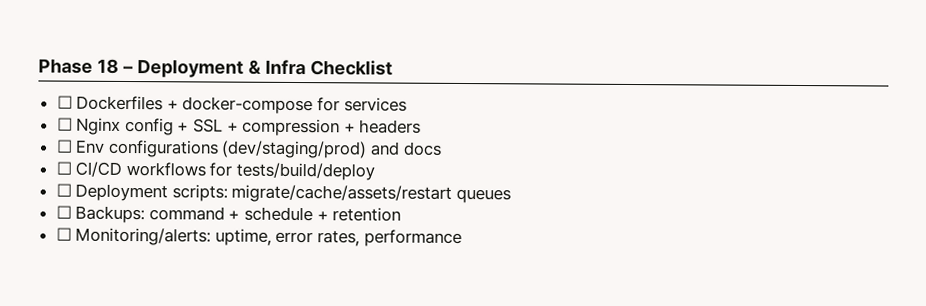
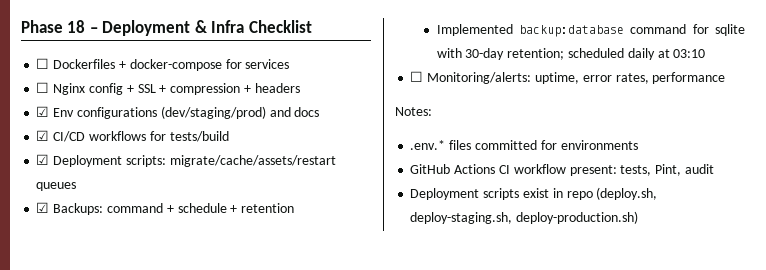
[55,139,73,153] ☐ -> [36,106,50,117] ☑
[55,161,72,175] ☐ -> [36,130,50,141] ☑
[236,162,376,181] [55,183,72,197] tests/build/deploy // ☐ -> [169,131,229,142] [36,154,50,165] tests/build // ☑
[55,205,72,219] ☐ -> [36,202,50,213] ☑
(402, 214) none -> [436,24,745,37] [436,48,706,60] // Implemented backup:database command for sqlite with 30-day retention; scheduled daily at 03:10
(462, 238) none -> [395,107,432,116] [410,140,638,150] [410,164,714,176] [410,187,658,200] [410,211,639,224] // Notes: // .env.* files committed for environments // GitHub Actions CI workflow present: tests, Pint, audit // Deployment scripts exist in repo (deploy.sh, deploy-staging.sh, deploy-production.sh)

